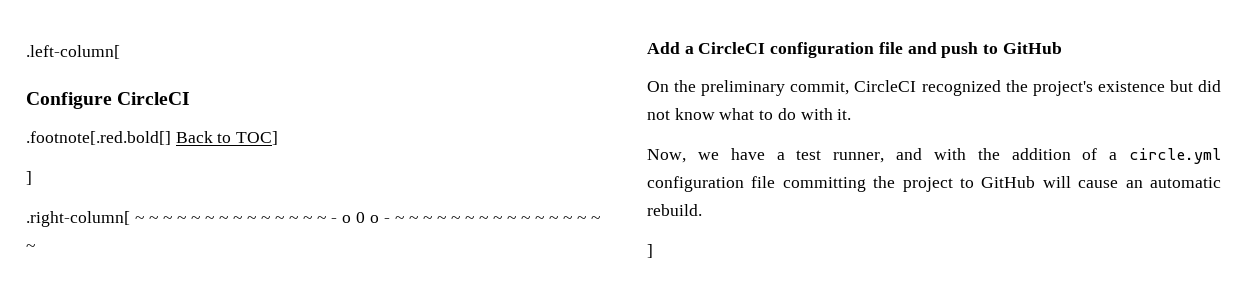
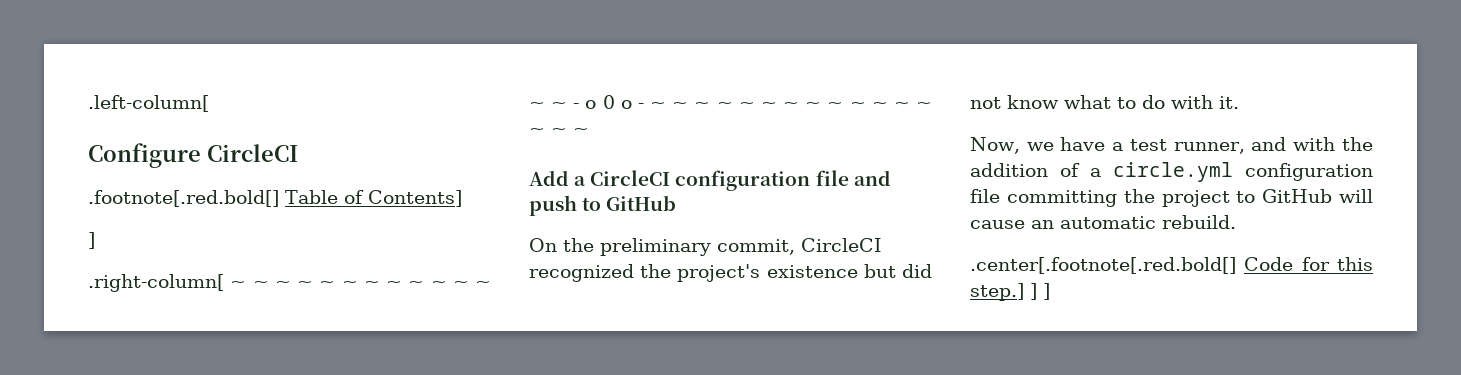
[175,131,279,145] Back to TOC] -> [285,190,462,207] Table of Contents]
(702, 210) none -> [970,257,1373,274] [970,283,1037,301] .center[.footnote[.red.bold[] Code for this step.] ]

